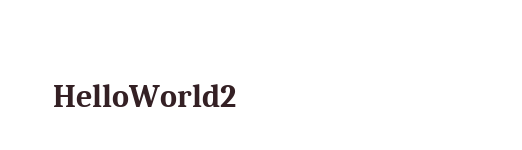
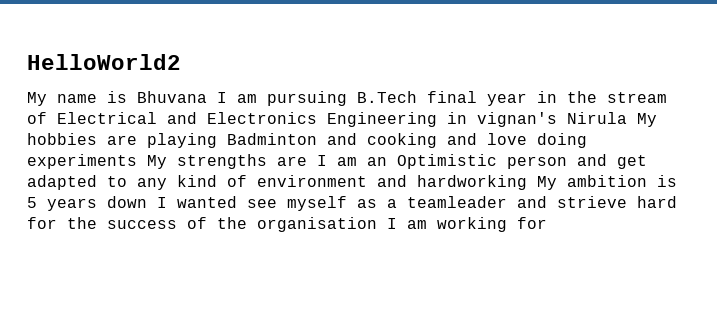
(236, 95) none -> [27,91,667,106] [27,112,657,127] [27,133,587,148] [27,154,647,169] [27,175,677,190] [27,196,677,211] [27,217,547,232] // My name is Bhuvana I am pursuing B.Tech final year in the stream of Electrical and Electronics Engineering in vignan's Nirula My hobbies are playing Badminton and cooking and love doing experiments My strengths are I am an Optimistic person and get adapted to any kind of environment and hardworking My ambition is 5 years down I wanted see myself as a teamleader and strieve hard for the success of the organisation I am working for

